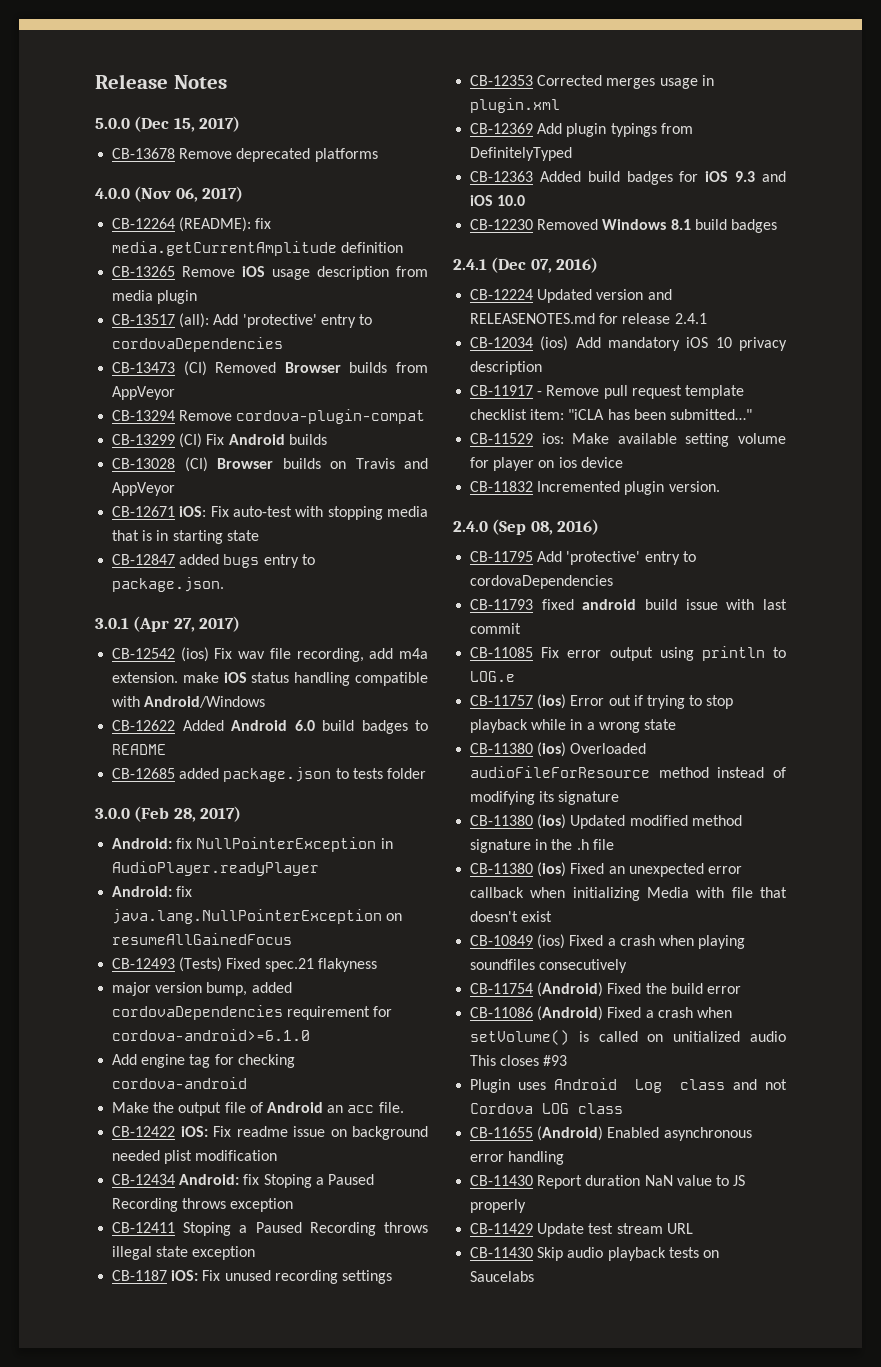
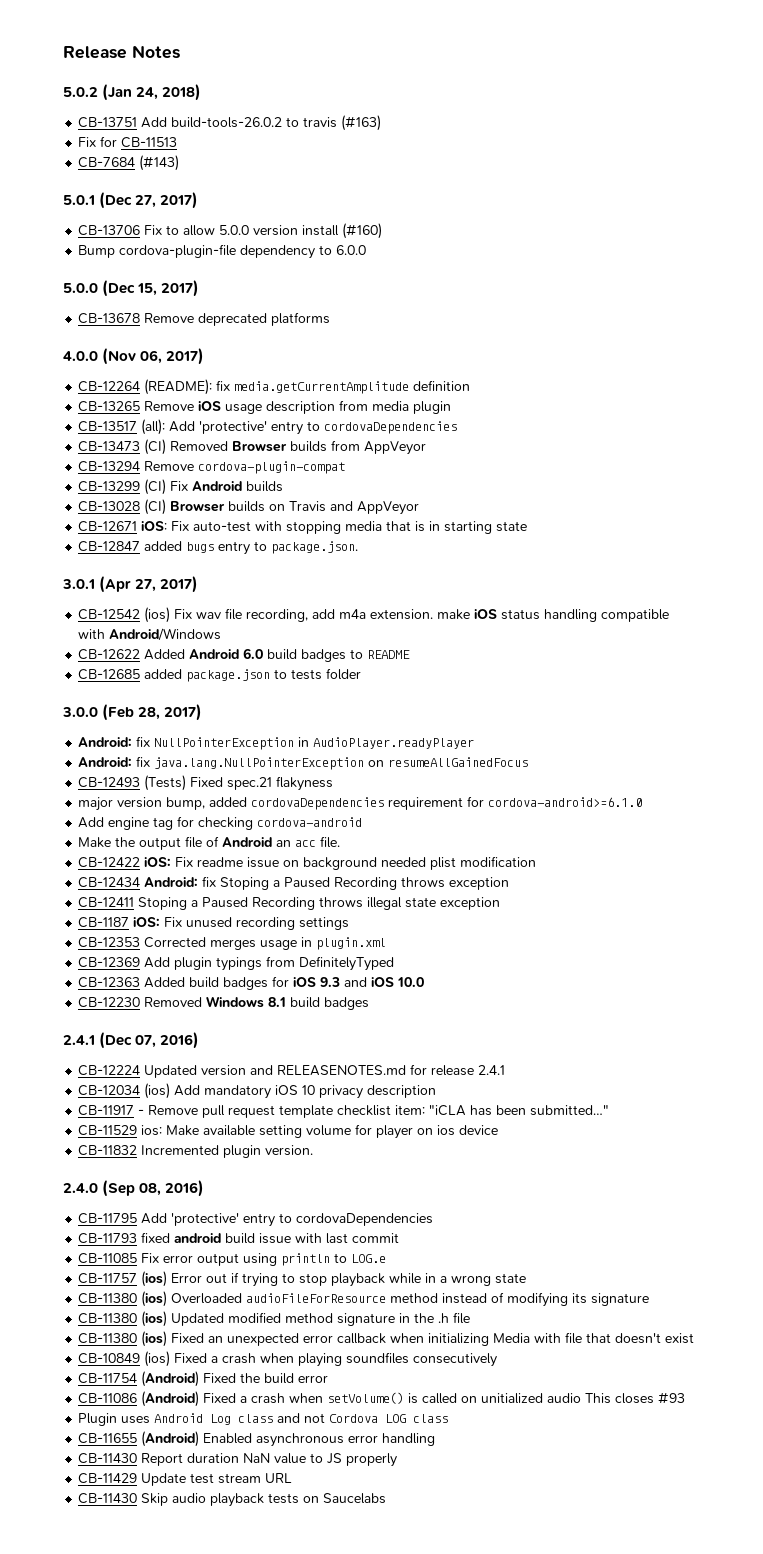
(227, 82) none -> [63,84,202,101] [78,115,382,131] [78,136,178,148] [78,155,180,171] [63,192,199,209] [78,223,383,239] [78,244,367,259] // 5.0.2 (Jan 24, 2018) // CB-13751 Add build-tools-26.0.2 to travis (#163) // Fix for CB-11513 // CB-7684 (#143) // 5.0.1 (Dec 27, 2017) // CB-13706 Fix to allow 5.0.0 version install (#160) // Bump cordova-plugin-file dependency to 6.0.0

